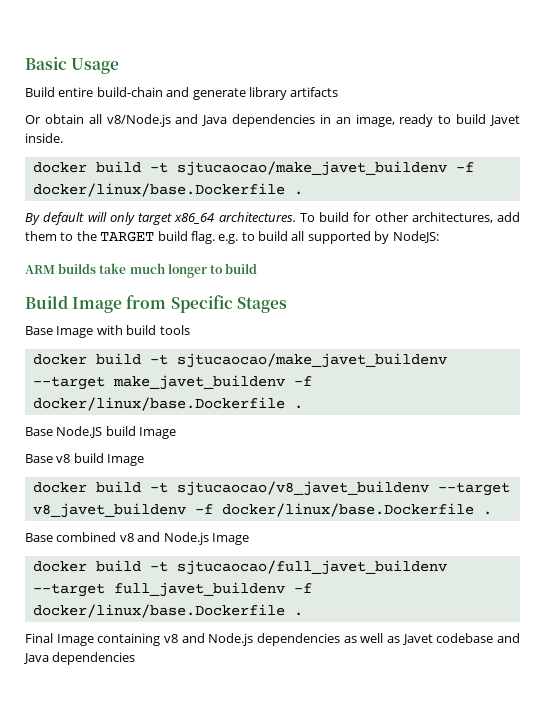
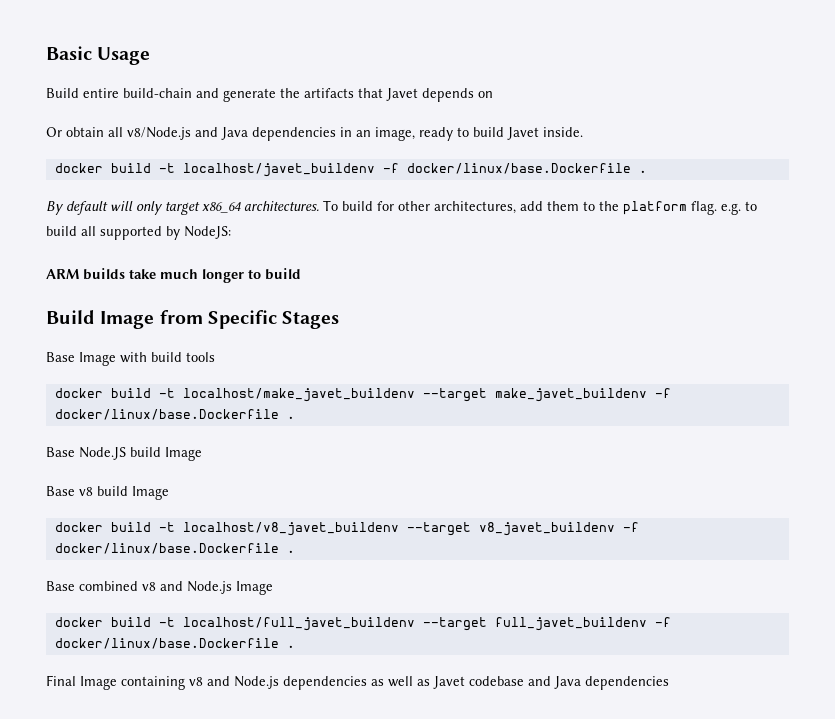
[248,87,287,100] library -> [280,88,300,98] the
(339, 92) none -> [358,88,493,102] that Javet depends on
[176,161,447,176] sjtucaocao/make_javet_buildenv -> [182,163,375,177] localhost/javet_buildenv
[100,231,188,242] TARGET build -> [623,201,687,215] platform
[176,353,447,368] sjtucaocao/make_javet_buildenv -> [182,388,415,402] localhost/make_javet_buildenv
[176,481,429,496] sjtucaocao/v8_javet_buildenv -> [182,522,399,536] localhost/v8_javet_buildenv
[176,560,447,575] sjtucaocao/full_javet_buildenv -> [182,617,415,631] localhost/full_javet_buildenv

